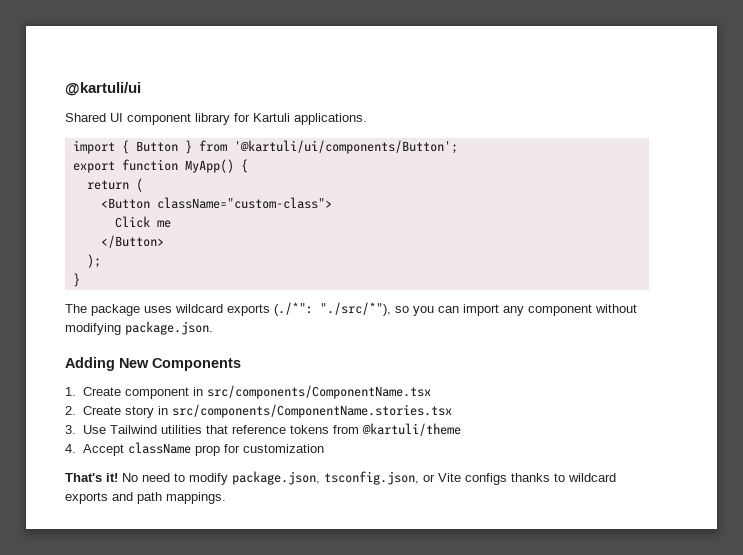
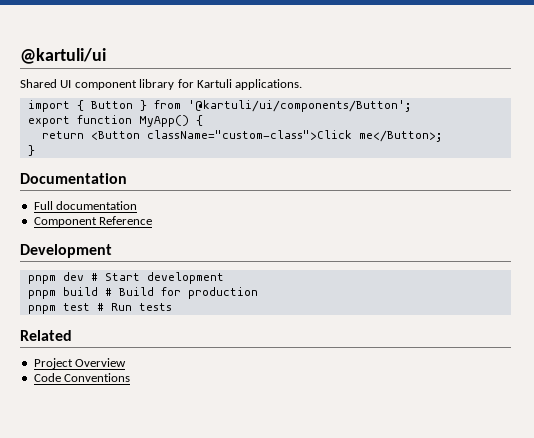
[135,178,143,192] [100,197,332,209] [114,216,171,228] [100,235,164,248] [86,254,101,268] [72,273,80,287] [65,302,637,316] [65,321,213,335] [65,357,241,371] [65,385,431,399] [65,404,452,418] [65,423,461,436] [65,442,324,456] [65,471,616,485] [65,492,226,504] ( // <Button className="custom-class"> // Click me // </Button> // ); // } // The package uses wildcard exports (./*": "./src/*"), so you can import any component without modifying package.json. // Adding New Components // 1. Create component in src/components/ComponentName.tsx // 2. Create story in src/components/ComponentName.stories.tsx // 3. Use Tailwind utilities that reference tokens from @kartuli/theme // 4. Accept className prop for customization // That's it! No need to modify package.json, tsconfig.json, or Vite configs thanks to wildcard exports and path mappings. -> [90,130,442,142] [27,145,35,156] [20,173,127,184] [33,201,138,210] [33,216,153,227] [20,244,112,258] [27,272,224,284] [27,287,258,299] [27,303,172,314] [20,330,72,341] [33,358,127,369] [33,373,131,382] <Button className="custom-class">Click me</Button>; // } // Documentation // Full documentation // Component Reference // Development // pnpm dev # Start development // pnpm build # Build for production // pnpm test # Run tests // Related // Project Overview // Code Conventions

